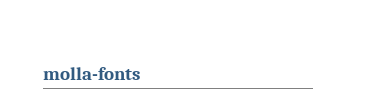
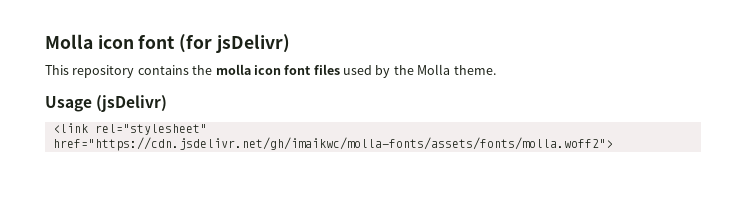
[43,67,140,80] molla-fonts -> [45,34,290,53] [45,64,496,78] [45,95,168,112] [52,123,207,135] [52,137,613,151] Molla icon font (for jsDelivr) // This repository contains the molla icon font files used by the Molla theme. // Usage (jsDelivr) // <link rel="stylesheet" href="https://cdn.jsdelivr.net/gh/imaikwc/molla-fonts/assets/fonts/molla.woff2">

